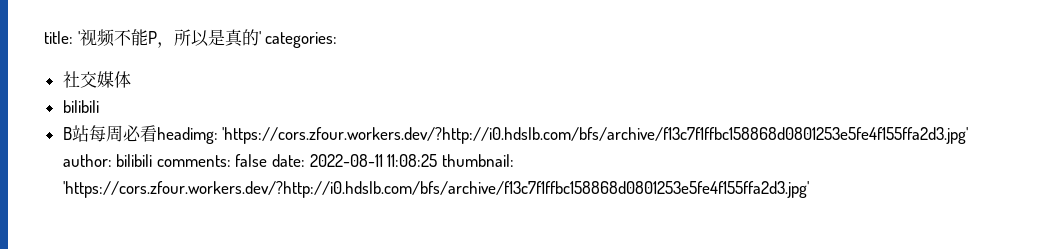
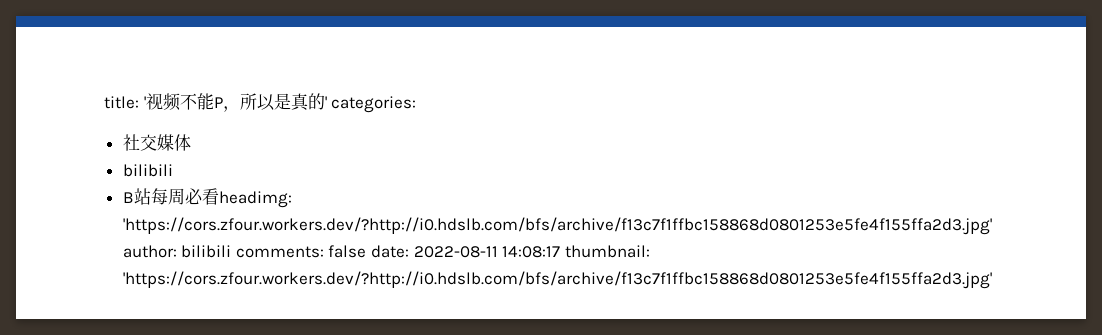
[387,154,438,167] 11:08:25 -> [502,246,561,258] 14:08:17

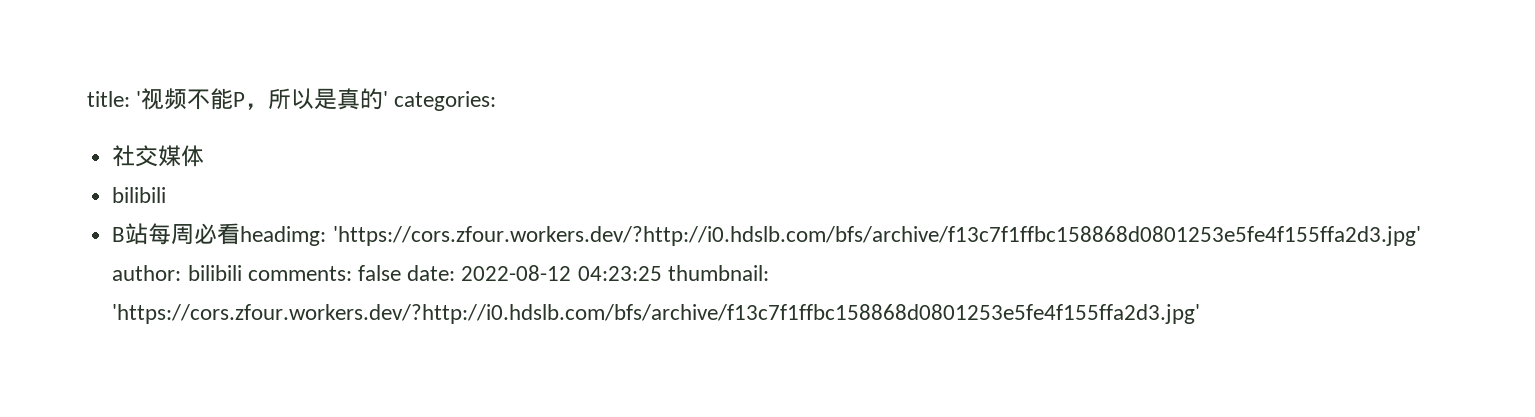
[413,246,561,258] 2022-08-11 14:08:17 -> [461,265,662,281] 2022-08-12 04:23:25

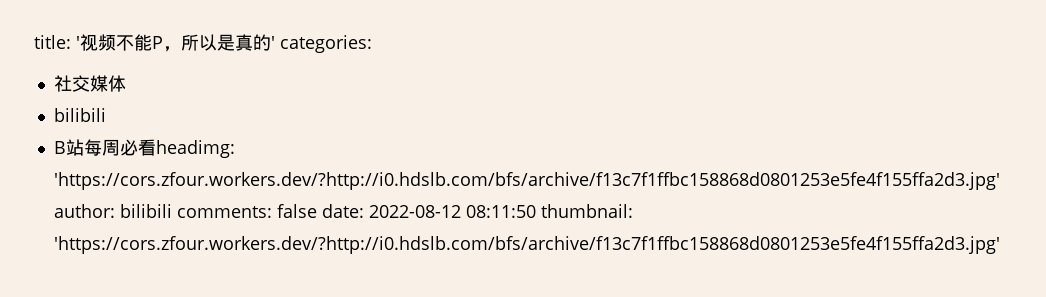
[577,266,662,281] 04:23:25 -> [465,205,536,218] 08:11:50

